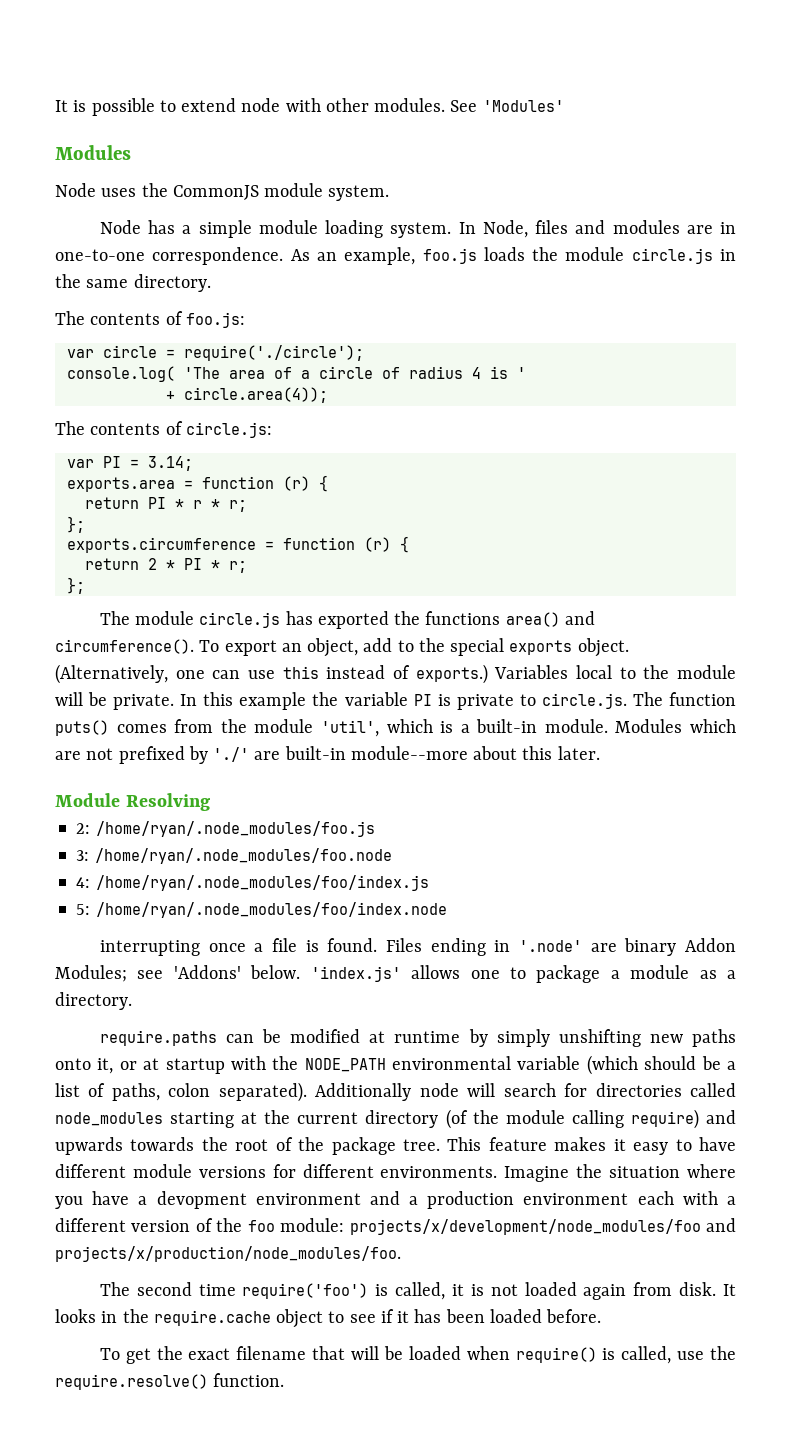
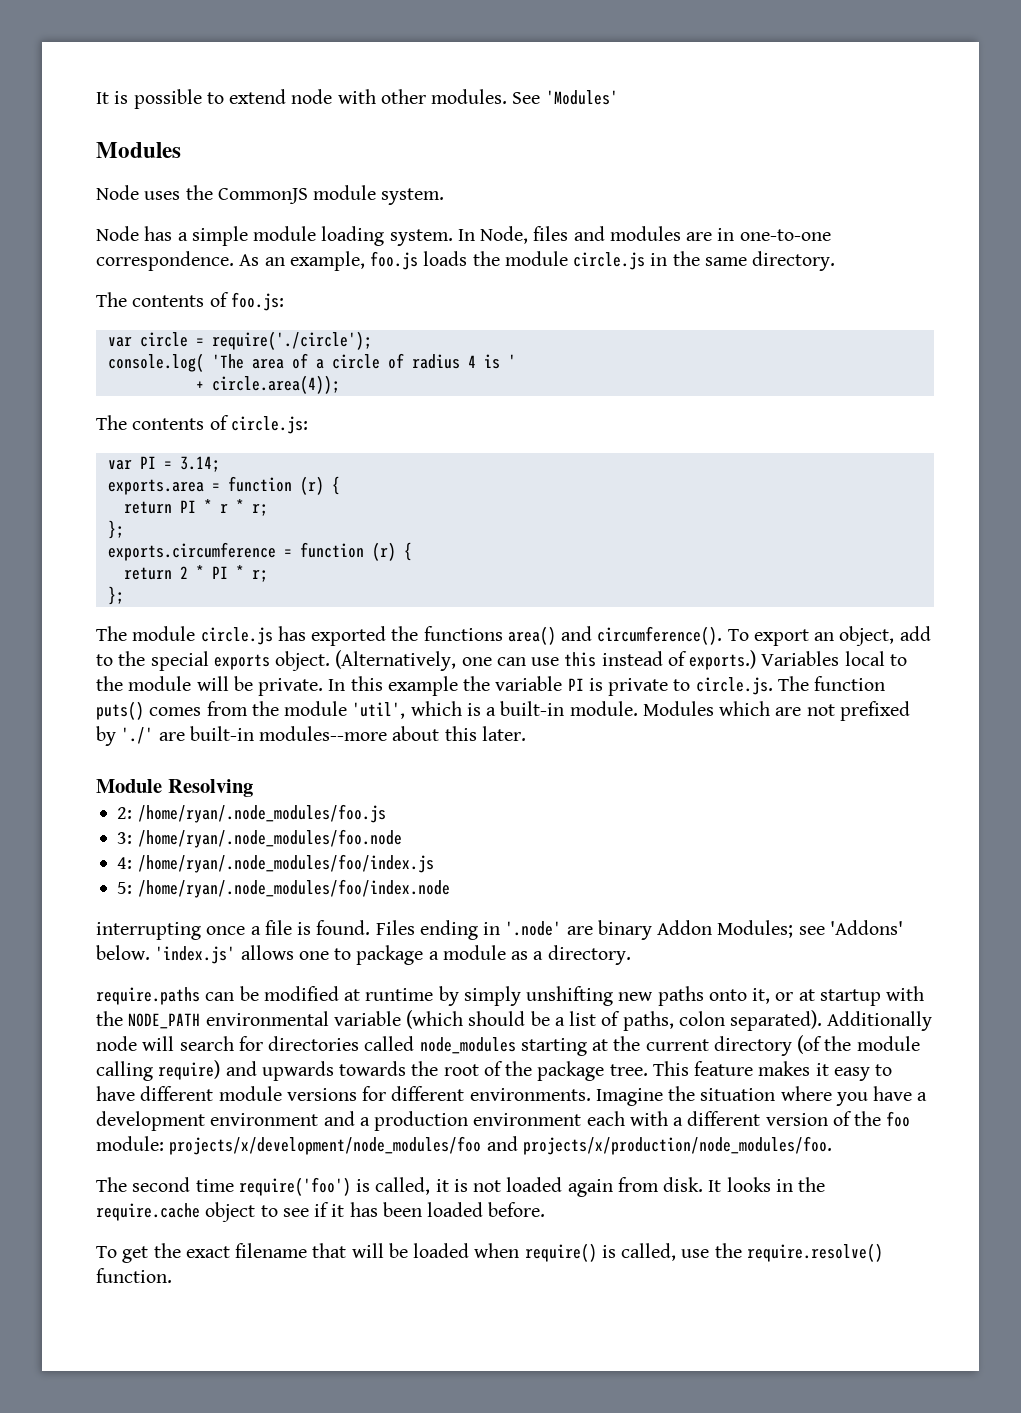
[350,746,468,760] module--more -> [259,726,388,741] modules--more
[156,1191,247,1209] devopment -> [96,1111,205,1131] development

